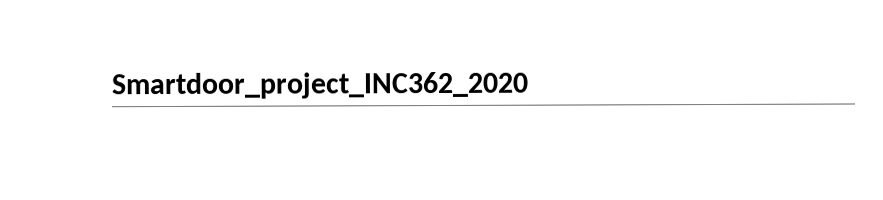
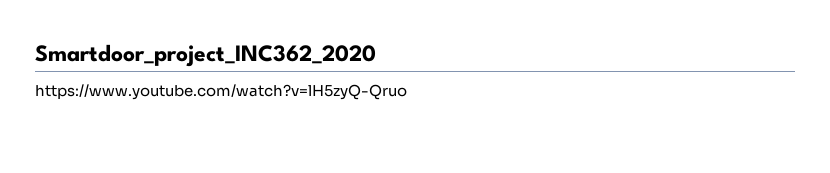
(528, 85) none -> [35,84,407,100] // https://www.youtube.com/watch?v=lH5zyQ-Qruo

